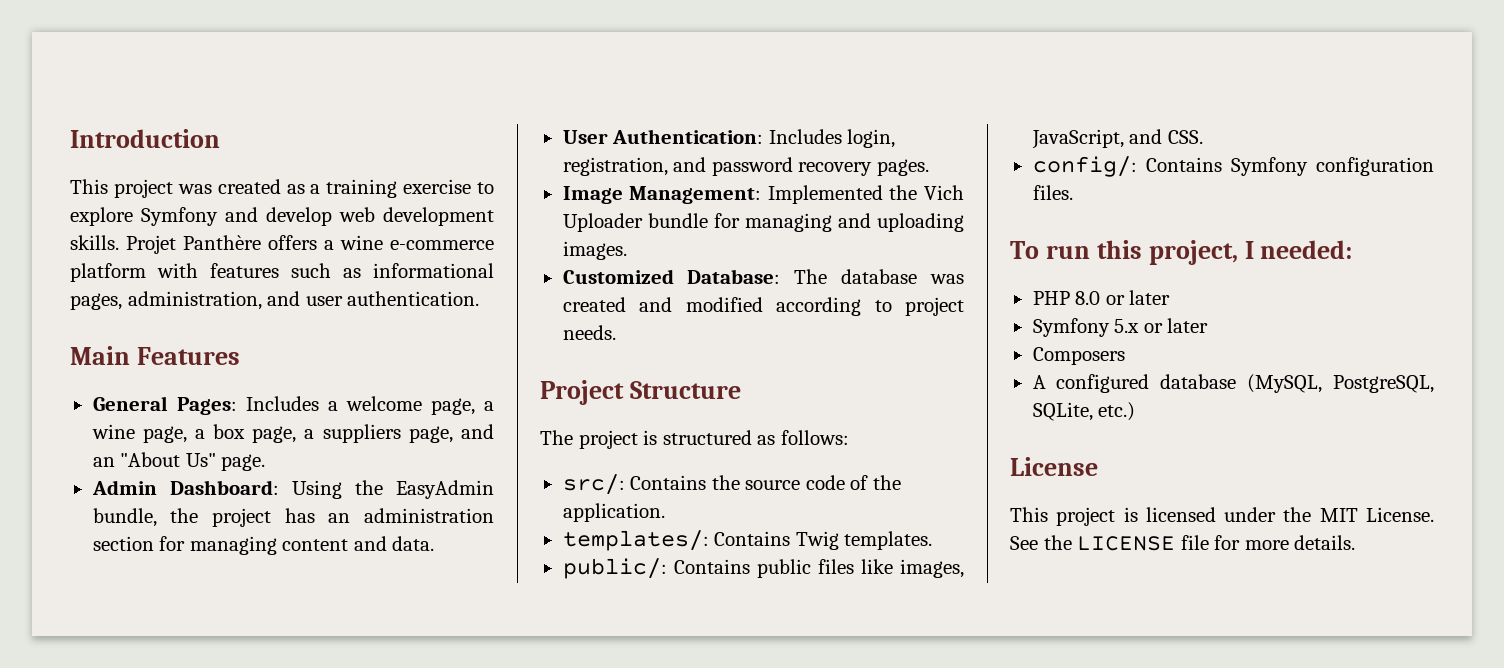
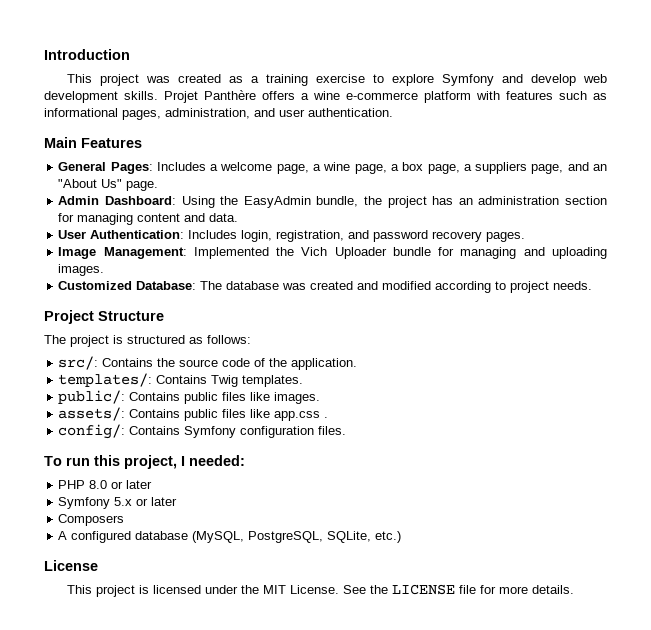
[900,559,965,578] [1031,129,1203,149] images, JavaScript, and CSS. -> [274,392,321,404] [58,407,329,421] images. // assets/: Contains public files like app.css .

